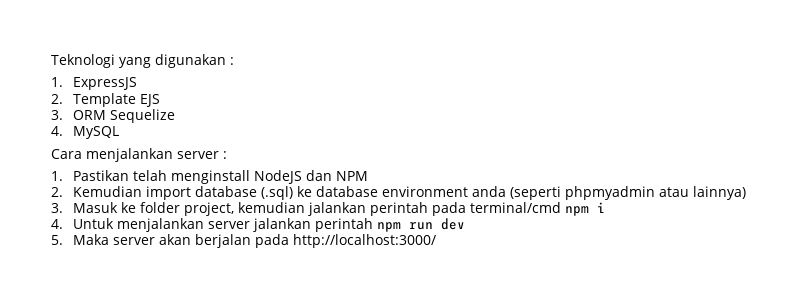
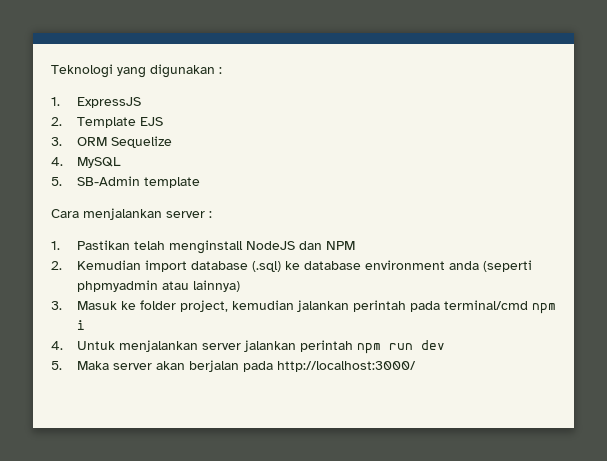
(119, 132) none -> [51,176,200,188] // 5. SB-Admin template

